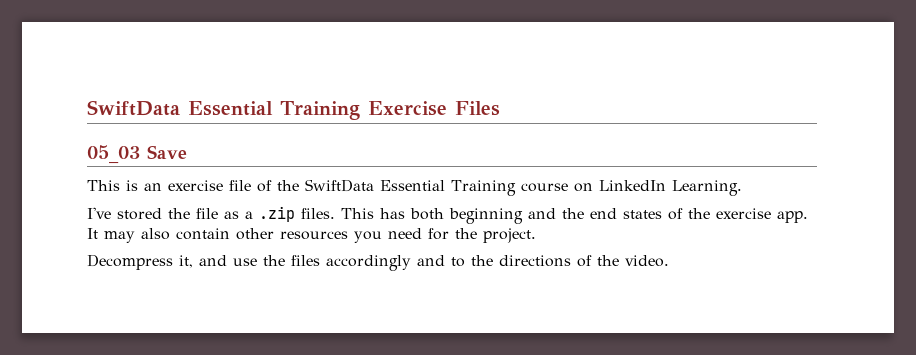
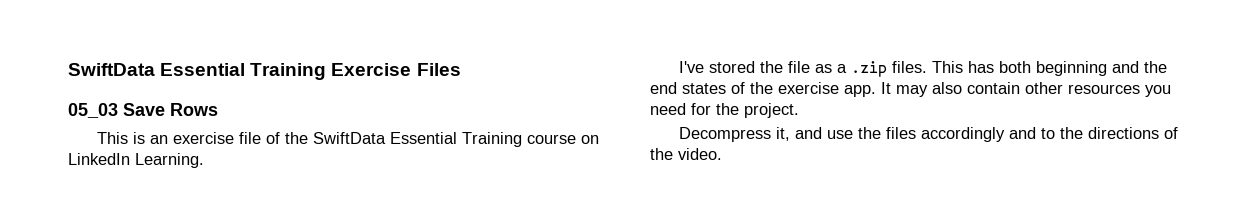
(187, 152) none -> [170,103,218,116] Rows

